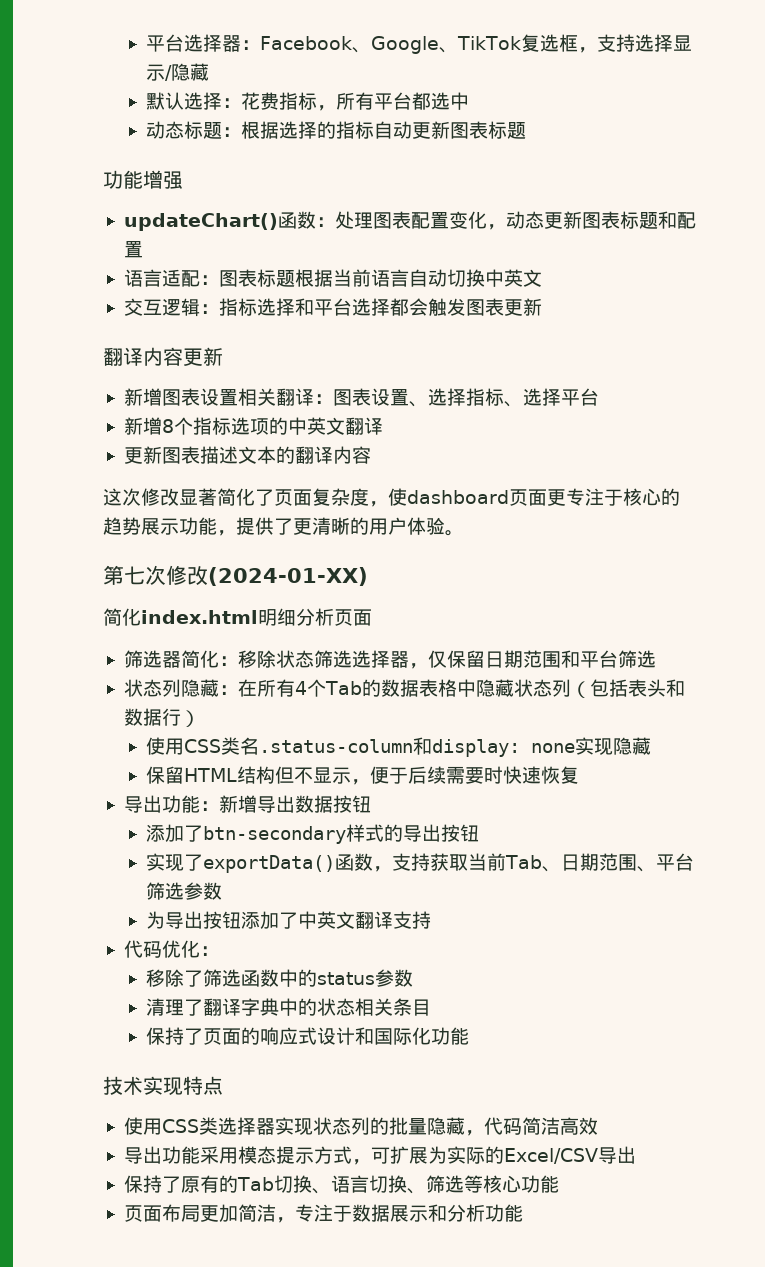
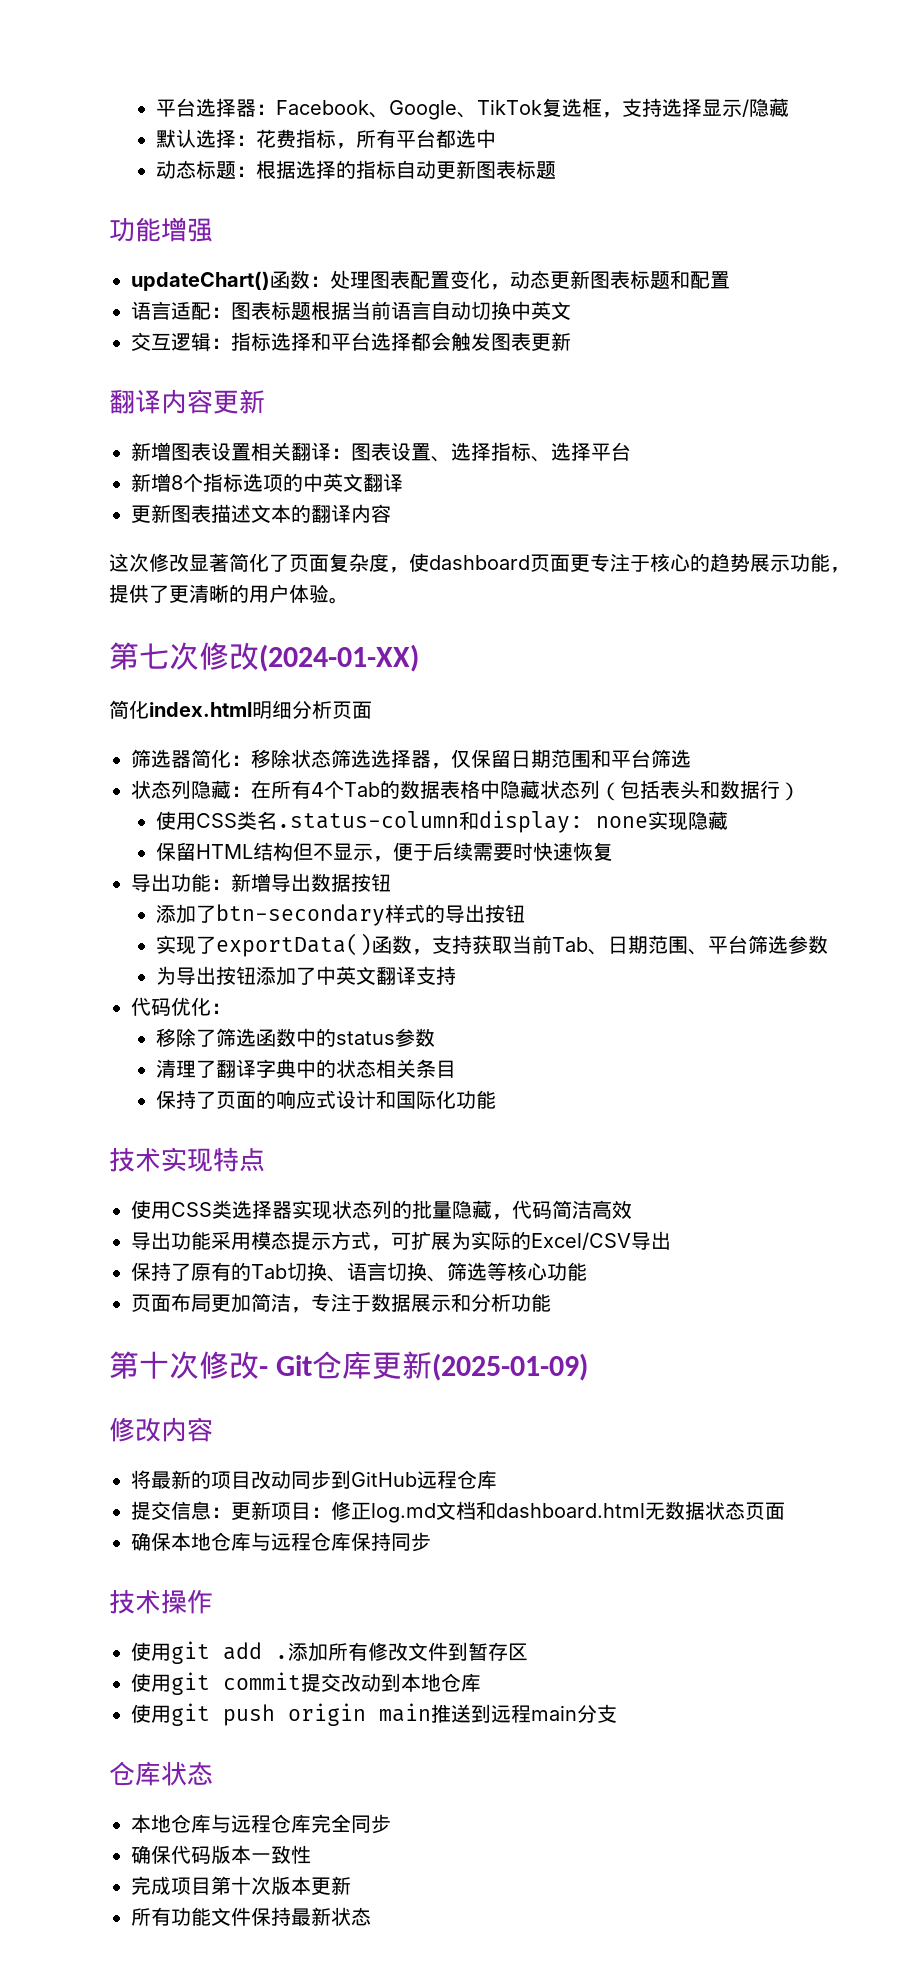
(523, 1213) none -> [109,1351,589,1381] [109,1417,213,1442] [131,1470,497,1490] [131,1501,785,1523] [131,1532,431,1552] [109,1589,213,1614] [131,1641,528,1664] [131,1672,481,1695] [131,1703,617,1726] [109,1761,213,1786] [131,1814,391,1834] [131,1845,311,1864] [131,1876,351,1895] [131,1907,371,1926] // 第十次修改- Git仓库更新(2025-01-09) // 修改内容 // 将最新的项目改动同步到GitHub远程仓库 // 提交信息：更新项目：修正log.md文档和dashboard.html无数据状态页面 // 确保本地仓库与远程仓库保持同步 // 技术操作 // 使用git add .添加所有修改文件到暂存区 // 使用git commit提交改动到本地仓库 // 使用git push origin main推送到远程main分支 // 仓库状态 // 本地仓库与远程仓库完全同步 // 确保代码版本一致性 // 完成项目第十次版本更新 // 所有功能文件保持最新状态

